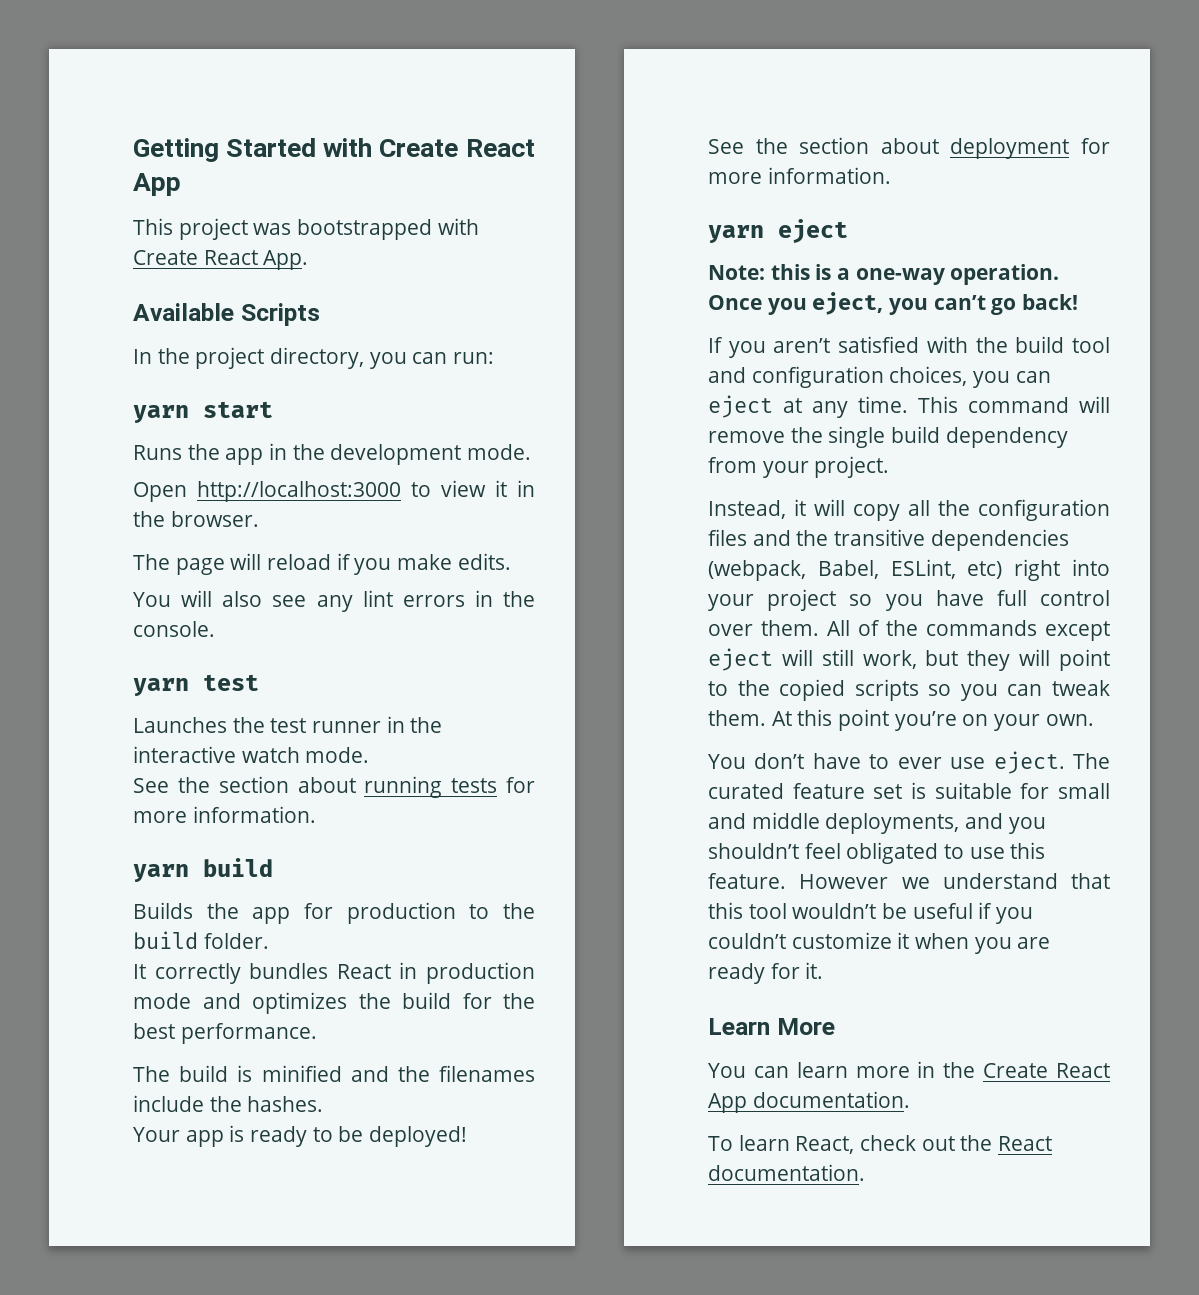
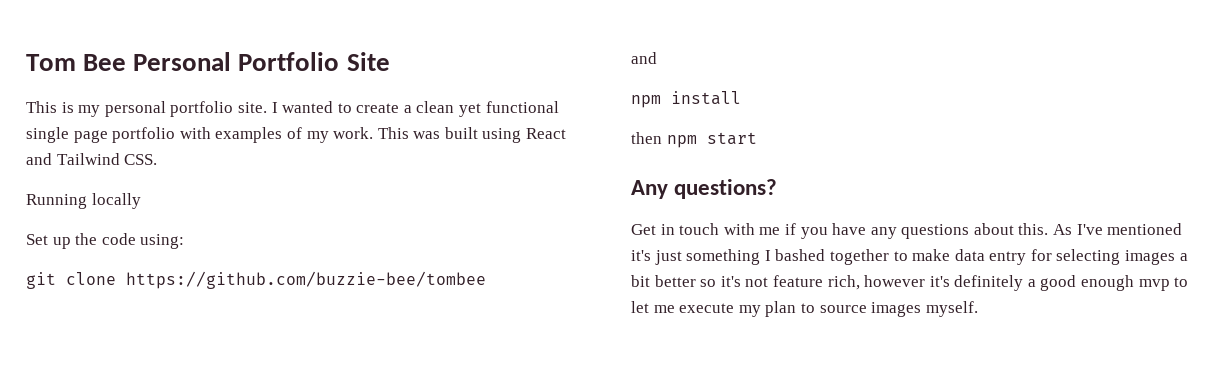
[133,138,535,162] [133,173,181,196] [133,218,479,240] [133,250,309,270] [133,303,320,326] [133,347,495,369] [133,401,273,423] [133,443,532,465] [133,480,535,502] [133,511,259,527] [133,553,511,575] [133,590,535,612] [133,621,215,637] [133,674,259,696] [133,716,443,733] [133,746,370,763] [133,776,535,798] [133,806,316,823] [133,858,273,882] [133,902,535,924] [133,931,269,949] [133,962,535,984] [133,992,535,1014] [133,1023,317,1044] [133,1065,535,1082] [133,1095,324,1112] [133,1125,468,1147] [708,137,1110,159] [708,167,891,184] [708,219,848,243] [708,264,1060,285] [708,292,1079,315] [708,336,1110,358] [708,366,1051,388] [708,395,1110,418] [708,426,1068,448] [708,456,890,478] [708,499,1110,521] [708,529,1069,551] [708,559,1110,581] [708,589,1110,611] [708,620,1110,641] [708,648,1110,671] [708,679,1110,701] [708,709,1094,731] [708,751,1110,774] [708,782,1110,799] [708,812,1046,834] [708,842,1046,864] [708,873,1110,889] [708,902,1034,924] [708,932,1051,954] [708,962,824,984] [708,1018,835,1035] [708,1061,1110,1078] [708,1091,910,1113] [708,1135,1053,1154] [708,1164,865,1181] Getting Started with Create React App // This project was bootstrapped with Create React App. // Available Scripts // In the project directory, you can run: // yarn start // Runs the app in the development mode. // Open http://localhost:3000 to view it in the browser. // The page will reload if you make edits. // You will also see any lint errors in the console. // yarn test // Launches the test runner in the interactive watch mode. // See the section about running tests for more information. // yarn build // Builds the app for production to the build folder. // It correctly bundles React in production mode and optimizes the build for the best performance. // The build is minified and the filenames include the hashes. // Your app is ready to be deployed! // See the section about deployment for more information. // yarn eject // Note: this is a one-way operation. Once you eject, you can’t go back! // If you aren’t satisfied with the build tool and configuration choices, you can eject at any time. This command will remove the single build dependency from your project. // Instead, it will copy all the configuration files and the transitive dependencies (webpack, Babel, ESLint, etc) right into your project so you have full control over them. All of the commands except eject will still work, but they will point to the copied scripts so you can tweak them. At this point you’re on your own. // You don’t have to ever use eject. The curated feature set is suitable for small and middle deployments, and you shouldn’t feel obligated to use this feature. However we understand that this tool wouldn’t be useful if you couldn’t customize it when you are ready for it. // Learn More // You can learn more in the Create React App documentation. // To learn React, check out the React documentation. -> [26,52,390,71] [26,101,559,117] [26,127,567,143] [26,153,158,165] [26,193,141,209] [26,233,185,249] [26,271,486,289] [631,52,657,64] [631,91,741,108] [631,132,757,148] [631,179,778,199] [631,223,1183,239] [631,249,1188,265] [631,275,1189,291] [631,301,978,317] Tom Bee Personal Portfolio Site // This is my personal portfolio site. I wanted to create a clean yet functional single page portfolio with examples of my work. This was built using React and Tailwind CSS. // Running locally // Set up the code using: // git clone https://github.com/buzzie-bee/tombee // and // npm install // then npm start // Any questions? // Get in touch with me if you have any questions about this. As I've mentioned it's just something I bashed together to make data entry for selecting images a bit better so it's not feature rich, however it's definitely a good enough mvp to let me execute my plan to source images myself.

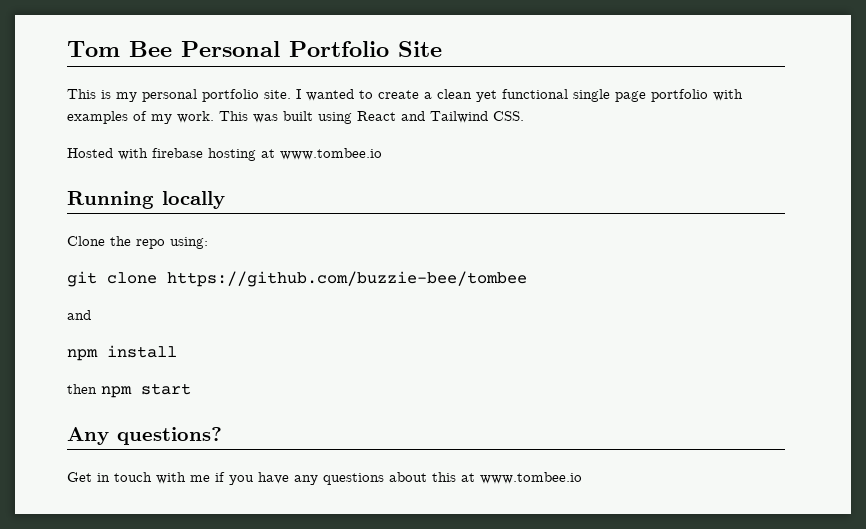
[26,193,141,209] [26,233,136,249] Running locally // Set up the code -> [67,148,382,161] [67,191,225,209] [67,236,165,249] Hosted with firebase hosting at www.tombee.io // Running locally // Clone the repo
[1018,223,1183,235] [631,249,1188,265] [631,275,1189,291] [631,301,978,317] this. As I've mentioned it's just something I bashed together to make data entry for selecting images a bit better so it's not feature rich, however it's definitely a good enough mvp to let me execute my plan to source images myself. -> [432,472,582,484] this at www.tombee.io

